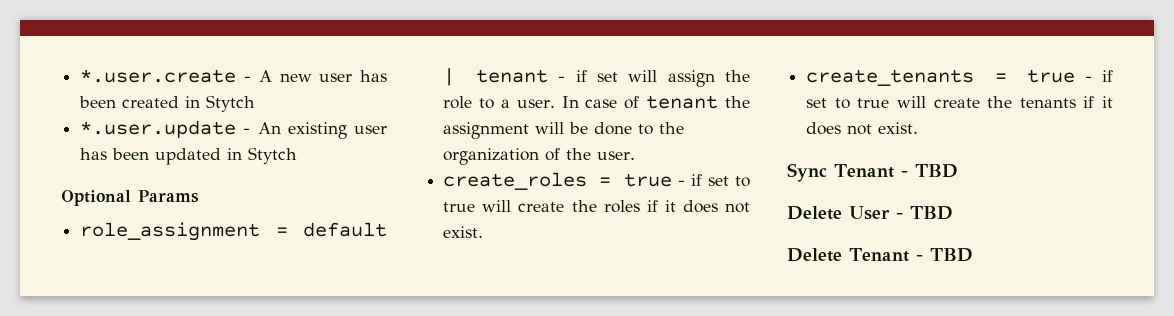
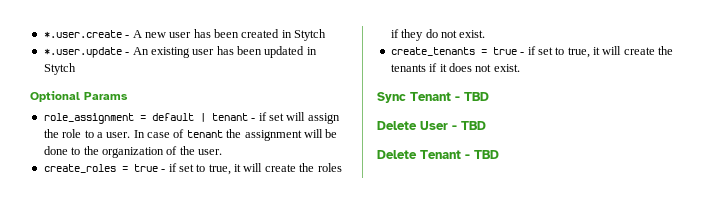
[443,202,476,212] true -> [208,164,241,175] true, it
[664,200,718,213] it does -> [401,29,438,41] they do
[857,98,890,108] true -> [567,47,600,58] true, it

